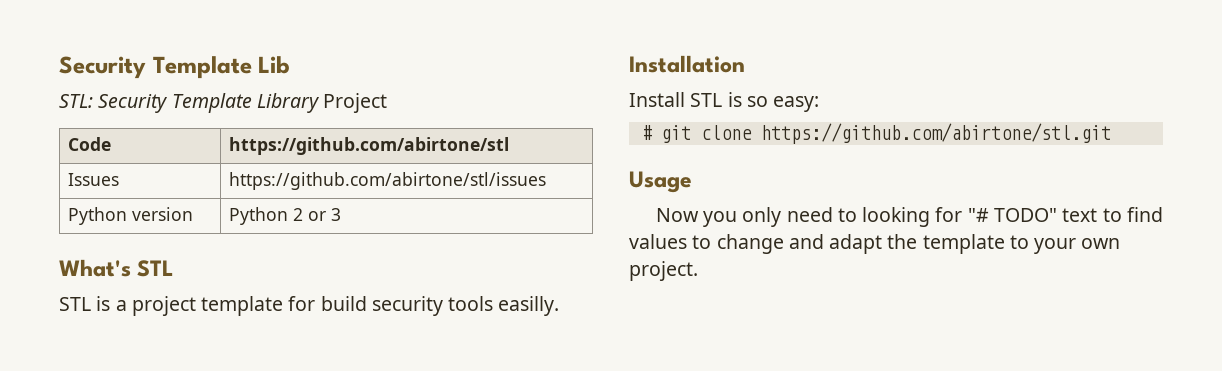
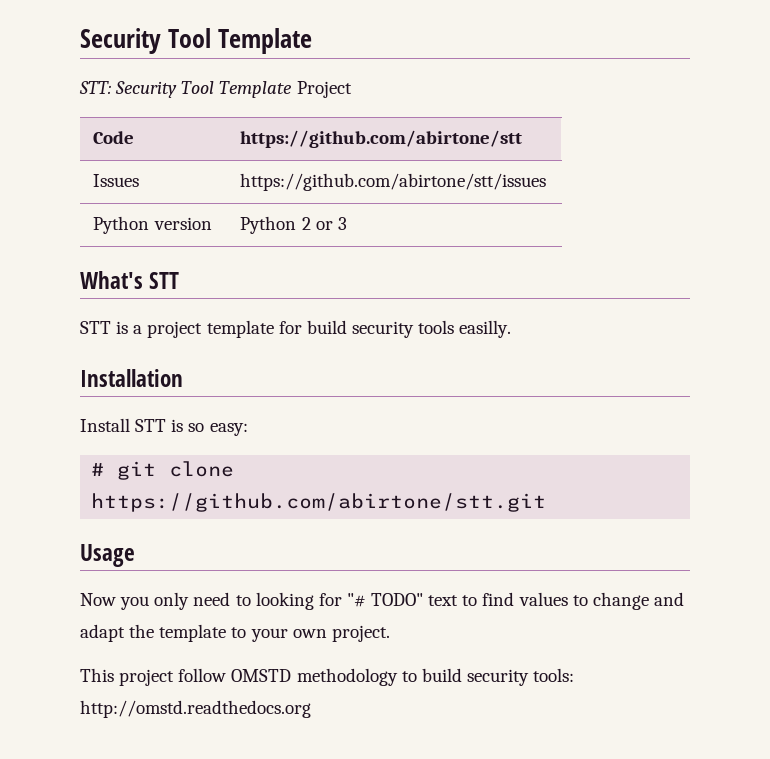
[59,56,291,79] [59,93,320,113] Security Template Lib // STL: Security Template Library -> [80,28,312,54] [79,81,293,98] Security Tool Template // STT: Security Tool Template
[229,137,510,155] https://github.com/abirtone/stl -> [240,130,523,148] https://github.com/abirtone/stt
[229,172,547,190] https://github.com/abirtone/stl/issues -> [240,173,547,191] https://github.com/abirtone/stt/issues
[137,260,174,277] [59,297,91,311] STL // STL -> [149,272,180,289] [80,321,111,334] STT // STT
[690,93,723,107] STL -> [135,419,167,432] STT
[760,123,1111,144] https://github.com/abirtone/stl.git -> [91,493,547,512] https://github.com/abirtone/stt.git
(698, 271) none -> [80,668,575,686] [80,700,311,718] // This project follow OMSTD methodology to build security tools: http://omstd.readthedocs.org

